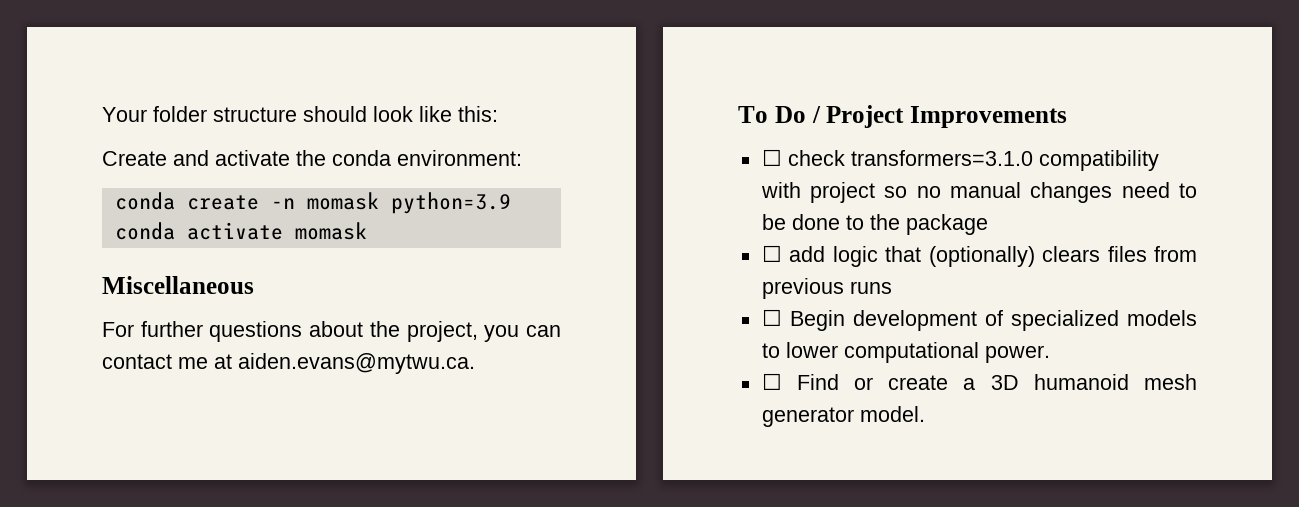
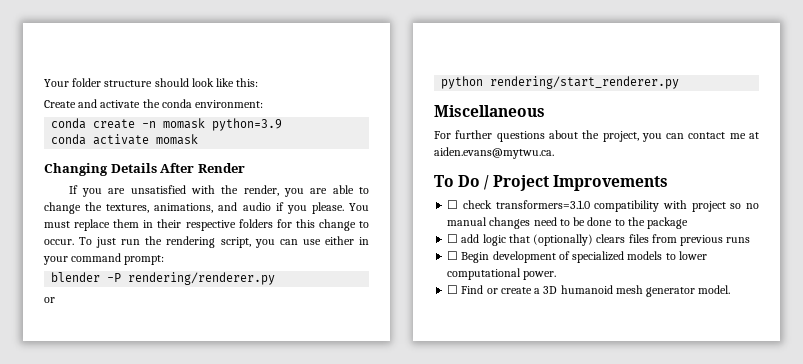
(367, 231) none -> [44,163,245,176] [68,185,369,197] [44,202,369,214] [44,219,369,231] [44,236,369,248] [43,253,165,265] [51,272,276,285] [44,297,55,303] [441,76,680,89] // Changing Details After Render // If you are unsatisfied with the render, you are able to change the textures, animations, and audio if you please. You must replace them in their respective folders for this change to occur. To just run the rendering script, you can use either in your command prompt: // blender -P rendering/renderer.py // or // python rendering/start_renderer.py

